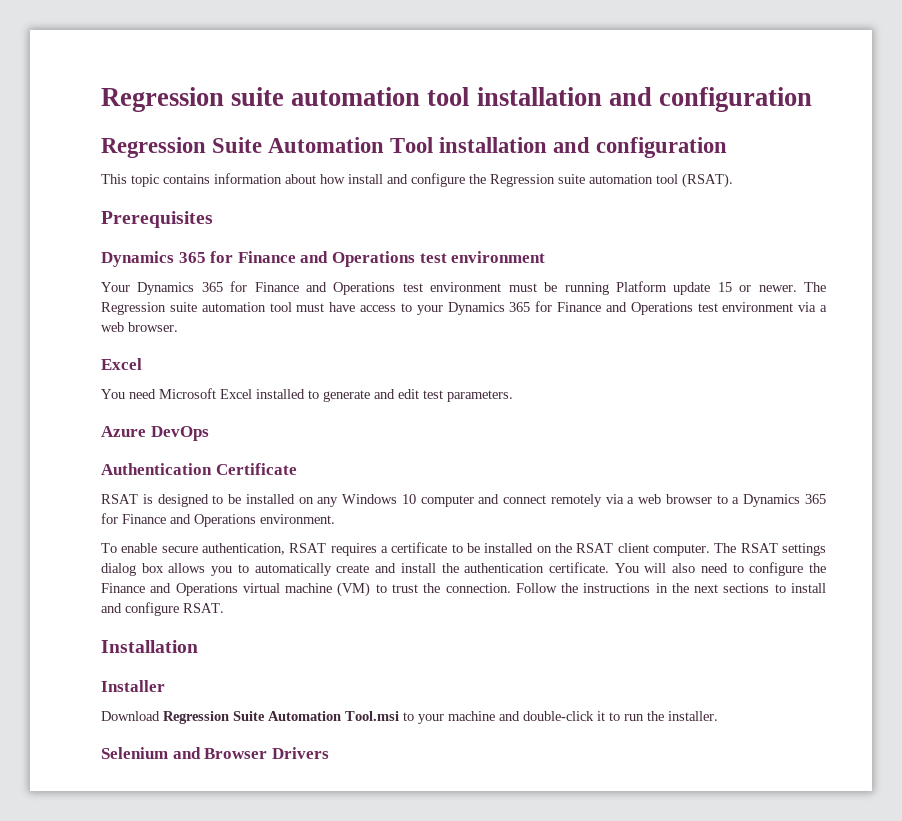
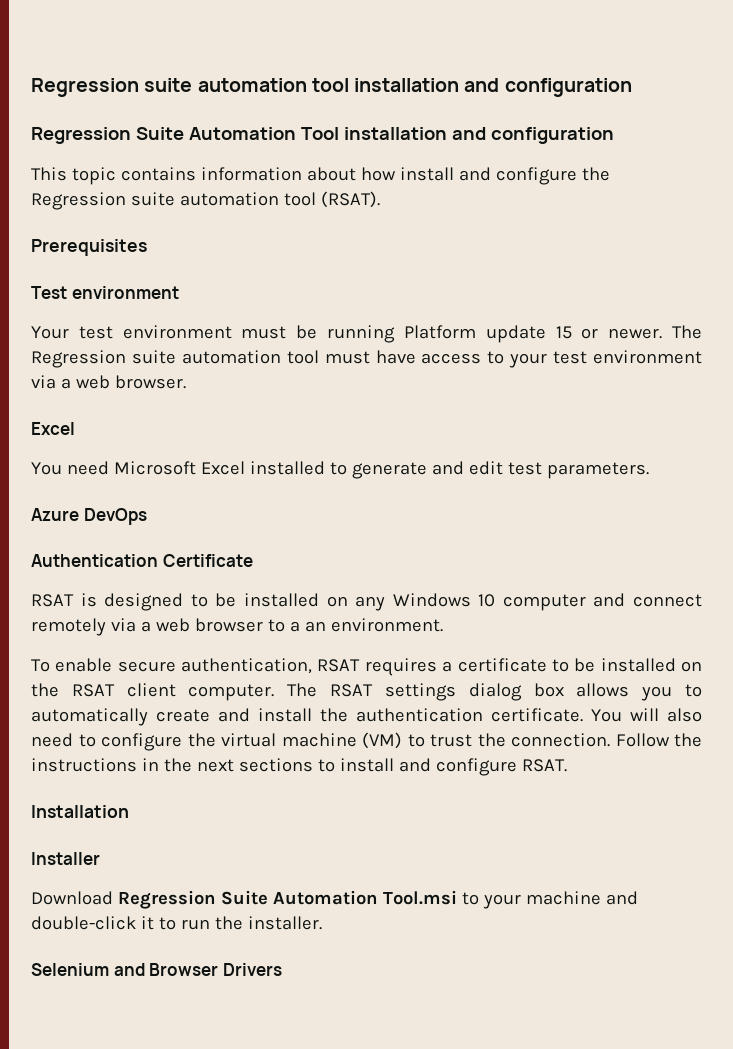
[101,251,546,267] [101,281,396,295] Dynamics 365 for Finance and Operations test environment // Your Dynamics 365 for Finance and Operations -> [31,286,179,299] [31,326,69,339] Test environment // Your
[447,301,693,315] Dynamics 365 for Finance and Operations -> (548, 360) none
[743,494,827,507] [101,513,256,527] Dynamics 365 for Finance and Operations -> [304,621,326,632] an
[101,583,238,596] Finance and Operations -> (216, 740) none

